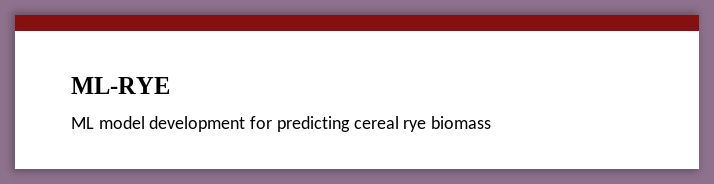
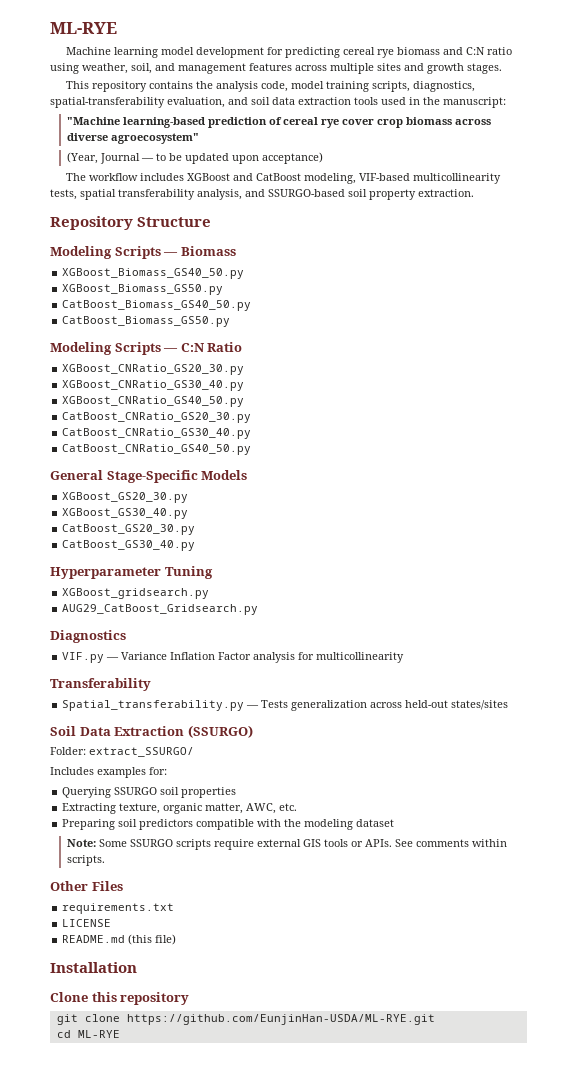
[71,117,94,129] ML -> [66,47,159,58] Machine learning
(492, 122) none -> [443,47,513,55] [50,63,502,74] [66,81,476,92] [50,97,506,108] [66,117,491,128] [66,133,199,144] [66,152,323,164] [66,173,502,184] [50,189,474,200] [50,216,212,230] [50,246,236,259] [62,268,245,279] [62,284,224,295] [62,300,252,311] [62,316,231,327] [50,342,243,355] [62,364,245,375] [62,380,245,391] [62,396,245,407] [62,412,252,423] [62,428,252,439] [62,444,252,455] [50,470,248,483] [62,492,189,503] [62,508,189,519] [62,524,196,535] [62,540,196,551] [50,566,213,579] [62,588,210,599] [62,604,259,615] [50,630,126,643] [62,652,405,663] [50,678,151,691] [62,700,509,711] [50,725,253,738] [50,747,194,757] [50,767,167,778] [62,787,237,798] [62,803,298,814] [62,819,395,830] [66,839,507,850] [66,855,105,866] [50,881,123,891] [62,903,175,914] [62,919,112,927] [62,934,177,945] [50,962,137,973] [50,992,190,1005] [56,1014,435,1025] [56,1030,120,1038] and C:N ratio using weather, soil, and management features across multiple sites and growth stages. // This repository contains the analysis code, model training scripts, diagnostics, spatial-transferability evaluation, and soil data extraction tools used in the manuscript: // "Machine learning-based prediction of cereal rye cover crop biomass across diverse agroecosystem" // (Year, Journal — to be updated upon acceptance) // The workflow includes XGBoost and CatBoost modeling, VIF-based multicollinearity tests, spatial transferability analysis, and SSURGO-based soil property extraction. // Repository Structure // Modeling Scripts — Biomass // XGBoost_Biomass_GS40_50.py // XGBoost_Biomass_GS50.py // CatBoost_Biomass_GS40_50.py // CatBoost_Biomass_GS50.py // Modeling Scripts — C:N Ratio // XGBoost_CNRatio_GS20_30.py // XGBoost_CNRatio_GS30_40.py // XGBoost_CNRatio_GS40_50.py // CatBoost_CNRatio_GS20_30.py // CatBoost_CNRatio_GS30_40.py // CatBoost_CNRatio_GS40_50.py // General Stage-Specific Models // XGBoost_GS20_30.py // XGBoost_GS30_40.py // CatBoost_GS20_30.py // CatBoost_GS30_40.py // Hyperparameter Tuning // XGBoost_gridsearch.py // AUG29_CatBoost_Gridsearch.py // Diagnostics // VIF.py — Variance Inflation Factor analysis for multicollinearity // Transferability // Spatial_transferability.py — Tests generalization across held-out states/sites // Soil Data Extraction (SSURGO) // Folder: extract_SSURGO/ // Includes examples for: // Querying SSURGO soil properties // Extracting texture, organic matter, AWC, etc. // Preparing soil predictors compatible with the modeling dataset // Note: Some SSURGO scripts require external GIS tools or APIs. See comments within scripts. // Other Files // requirements.txt // LICENSE // README.md (this file) // Installation // Clone this repository // git clone https://github.com/EunjinHan-USDA/ML-RYE.git // cd ML-RYE

